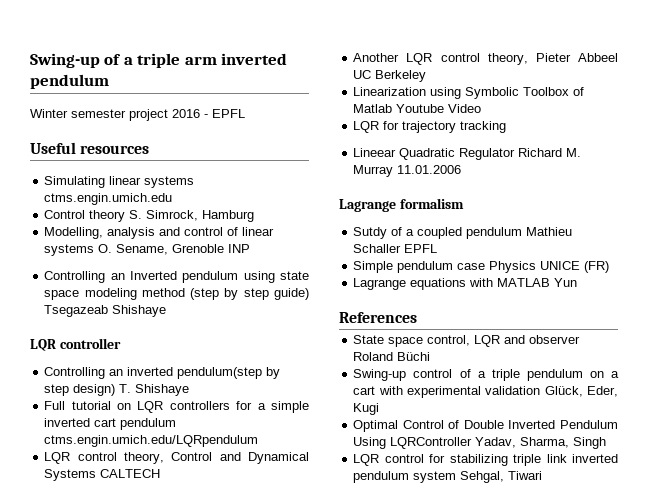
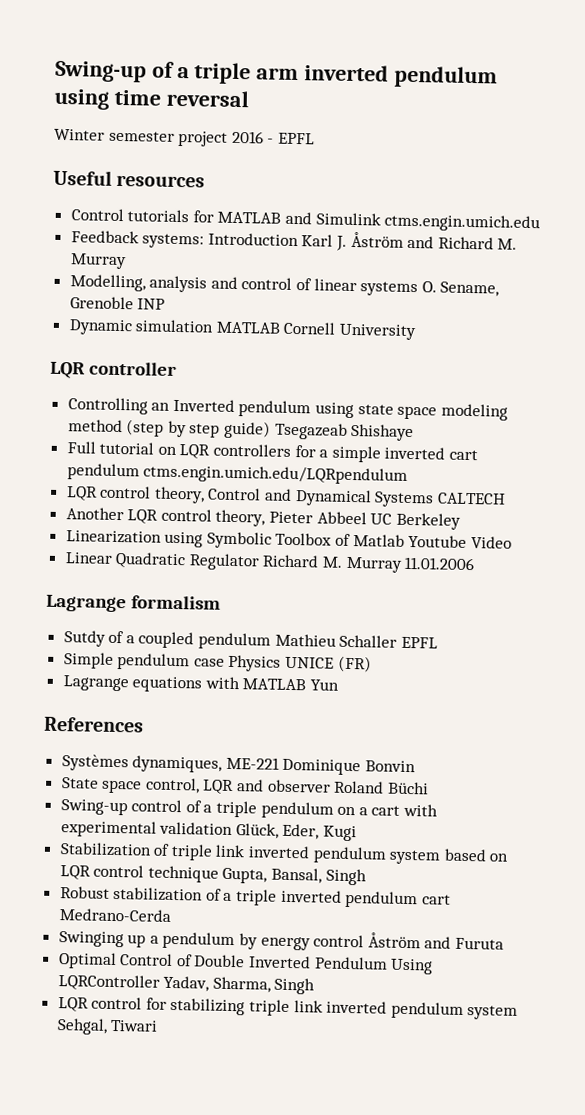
(109, 81) none -> [54,88,249,110] using time reversal
[44,176,195,188] [44,193,173,205] [44,210,255,222] Simulating linear systems ctms.engin.umich.edu // Control theory S. Simrock, Hamburg -> [70,208,541,233] [70,230,518,251] [69,253,127,270] Control tutorials for MATLAB and Simulink ctms.engin.umich.edu // Feedback systems: Introduction Karl J. Åström and Richard M. Murray
(251, 248) none -> [68,319,417,341] [50,361,177,379] // Dynamic simulation MATLAB Cornell University // LQR controller
[30,338,121,351] [44,367,281,379] [44,384,190,396] // LQR controller // Controlling an inverted pendulum(step by step design) T. Shishaye -> (415, 432) none
[353,121,507,133] [353,148,397,157] LQR for trajectory tracking // Lineear -> [64,552,113,564] Linear
(417, 317) none -> [61,754,417,776] // Systèmes dynamiques, ME-221 Dominique Bonvin
(380, 409) none -> [59,842,509,865] [59,864,367,886] [59,886,451,909] [58,908,171,922] [58,931,505,951] // Stabilization of triple link inverted pendulum system based on LQR control technique Gupta, Bansal, Singh // Robust stabilization of a triple inverted pendulum cart Medrano-Cerda // Swinging up a pendulum by energy control Åström and Furuta

